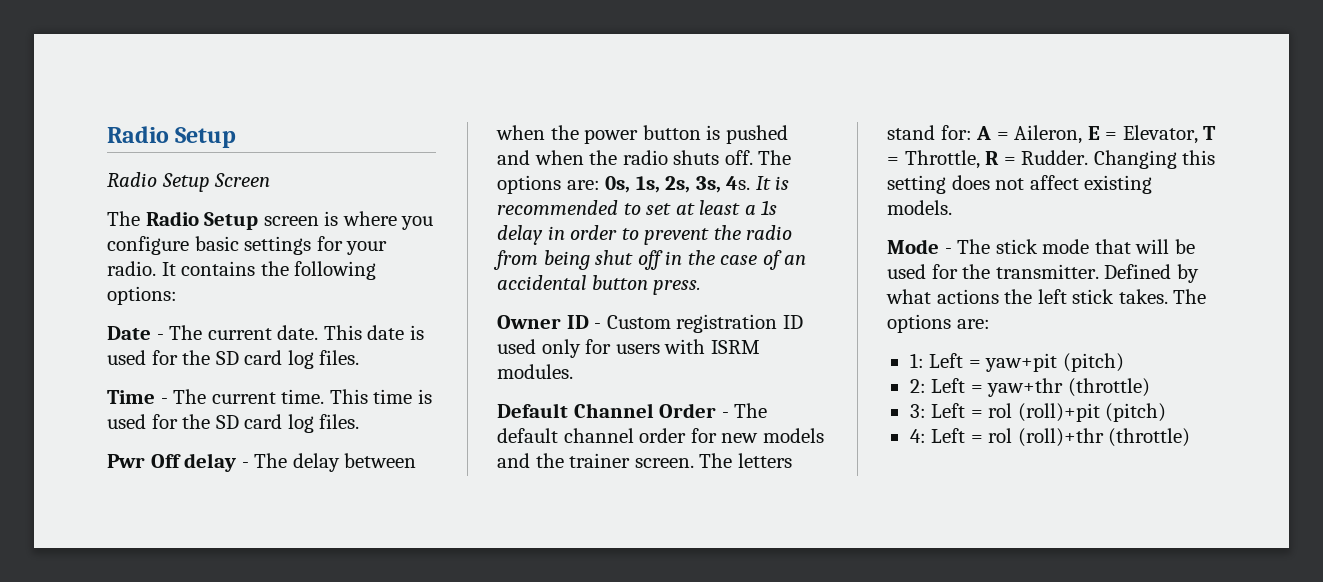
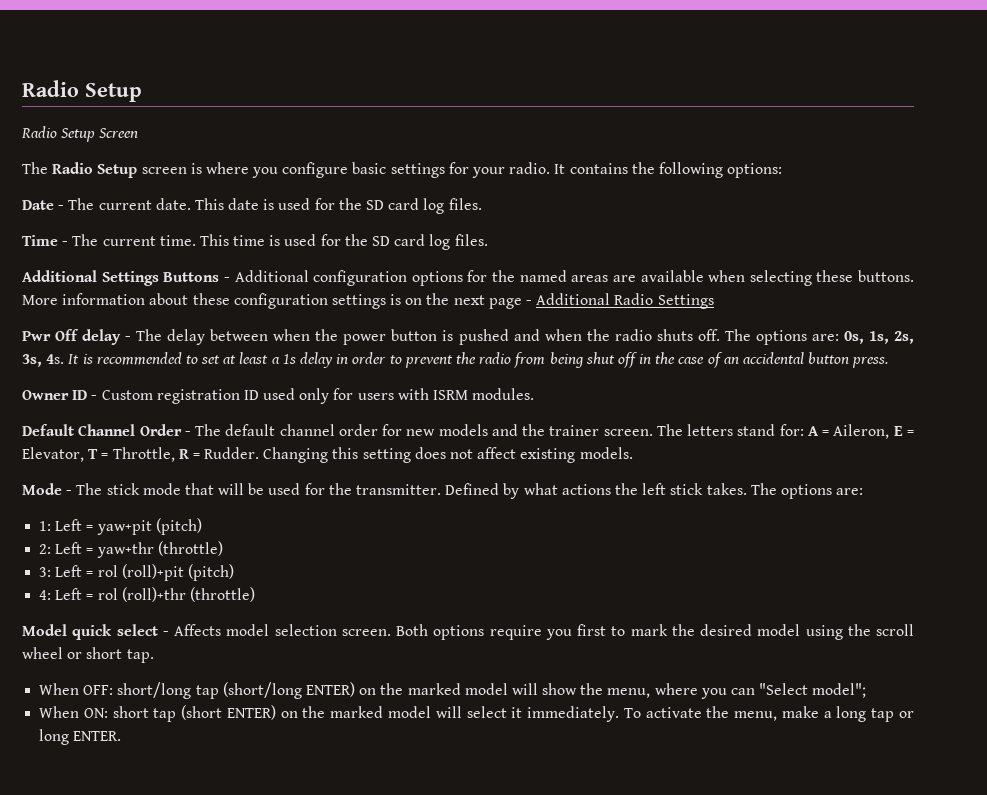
(360, 421) none -> [22,270,914,286] [22,293,714,309] // Additional Settings Buttons - Additional configuration options for the named areas are available when selecting these buttons. More information about these configuration settings is on the next page - Additional Radio Settings
(1191, 437) none -> [22,624,914,640] [22,647,154,663] [39,682,867,699] [39,705,914,722] [39,729,122,745] // Model quick select - Affects model selection screen. Both options require you first to mark the desired model using the scroll wheel or short tap. // When OFF: short/long tap (short/long ENTER) on the marked model will show the menu, where you can "Select model"; // When ON: short tap (short ENTER) on the marked model will select it immediately. To activate the menu, make a long tap or long ENTER.

